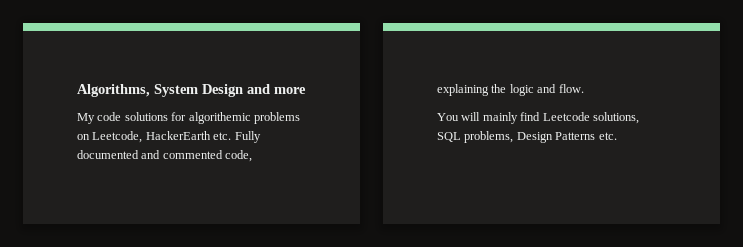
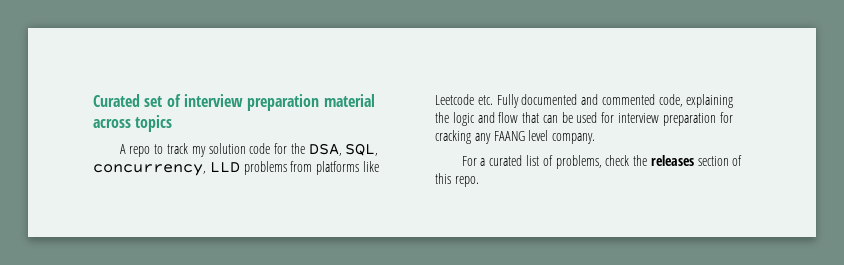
[77,84,306,97] [77,112,300,124] [77,131,211,143] Algorithms, System Design and more // My code solutions for algorithemic problems on Leetcode, HackerEarth -> [93,94,375,111] [93,115,173,132] [119,143,379,157] [93,161,379,176] [435,94,474,105] Curated set of interview preparation material across topics // A repo to track my solution code for the DSA, SQL, concurrency, LLD problems from platforms like Leetcode
[558,84,584,93] [437,112,639,124] [437,131,617,143] flow. // You will mainly find Leetcode solutions, SQL problems, Design Patterns etc. -> [498,112,733,126] [435,130,596,144] [461,155,743,169] [435,173,479,187] flow that can be used for interview preparation for cracking any FAANG level company. // For a curated list of problems, check the releases section of this repo.

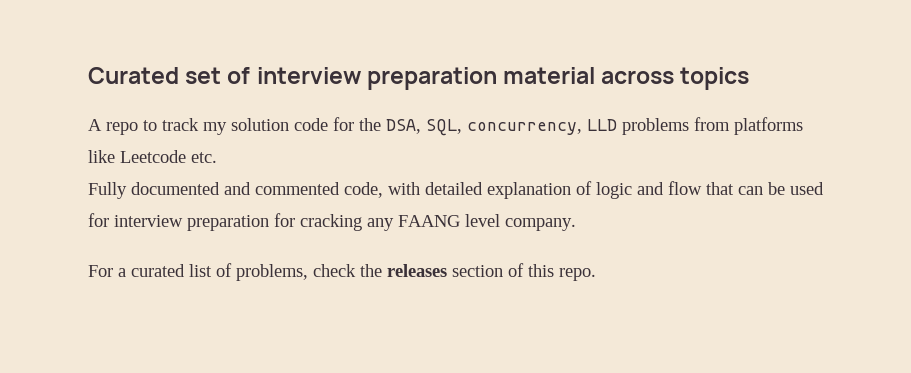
(493, 100) none -> (217, 157) //
[686,94,734,108] [435,112,449,123] explaining the -> [388,181,592,199] with detailed explanation of

